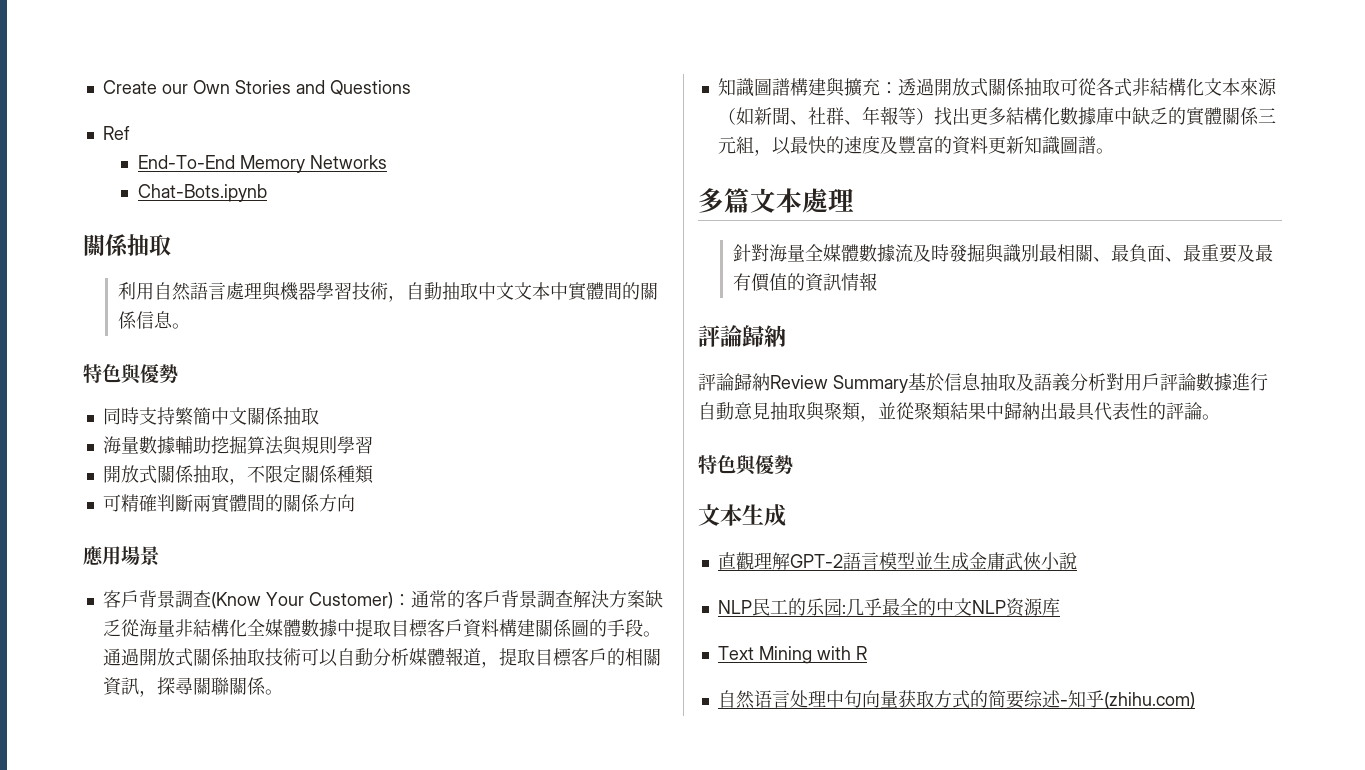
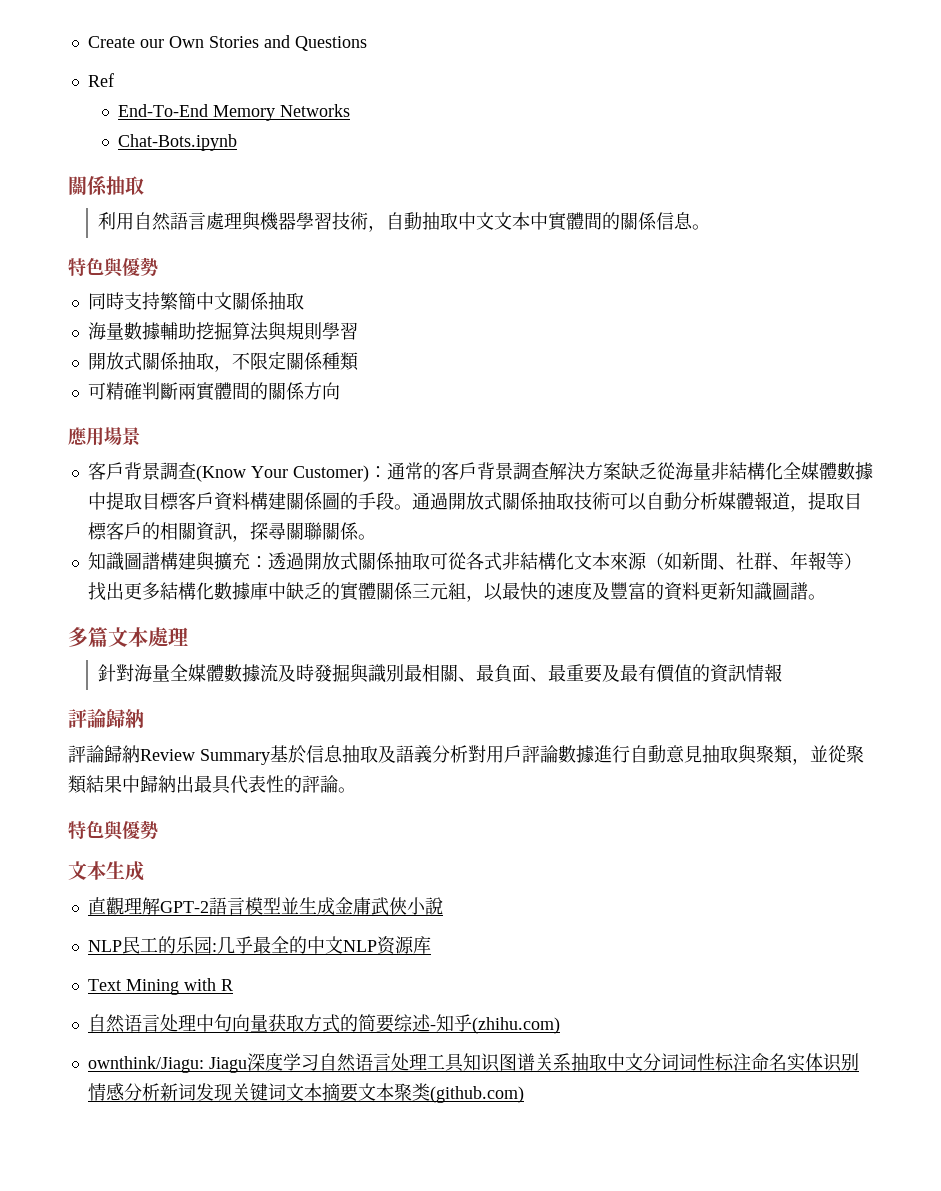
(1195, 700) none -> [87,1053,859,1073] [87,1083,524,1103] // ownthink/Jiagu: Jiagu深度学习自然语言处理工具知识图谱关系抽取中文分词词性标注命名实体识别情感分析新词发现关键词文本摘要文本聚类(github.com)

